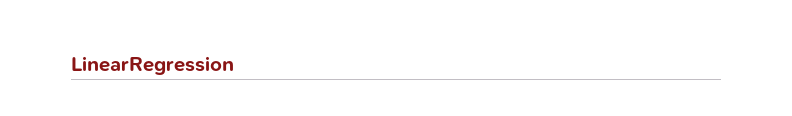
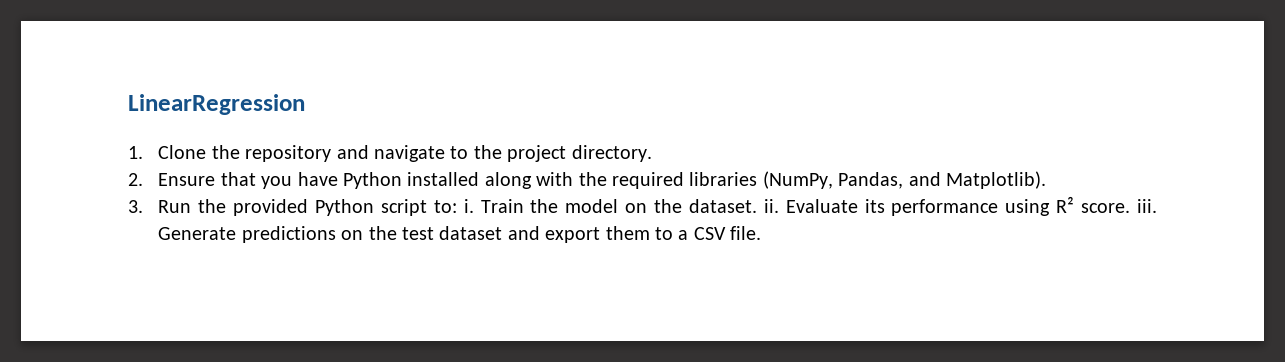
(234, 65) none -> [128,145,652,162] [128,171,1047,189] [128,196,1157,216] [158,226,762,243] // 1. Clone the repository and navigate to the project directory. // 2. Ensure that you have Python installed along with the required libraries (NumPy, Pandas, and Matplotlib). // 3. Run the provided Python script to: i. Train the model on the dataset. ii. Evaluate its performance using R² score. iii. Generate predictions on the test dataset and export them to a CSV file.

